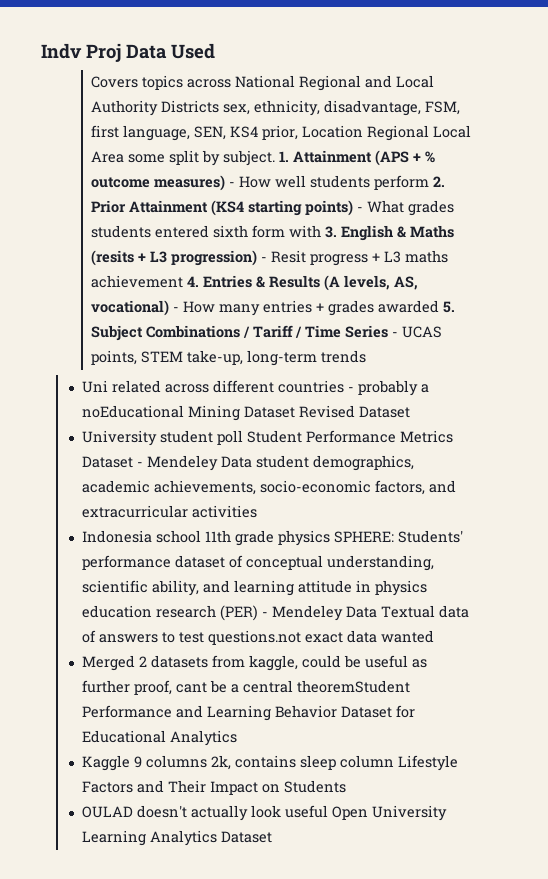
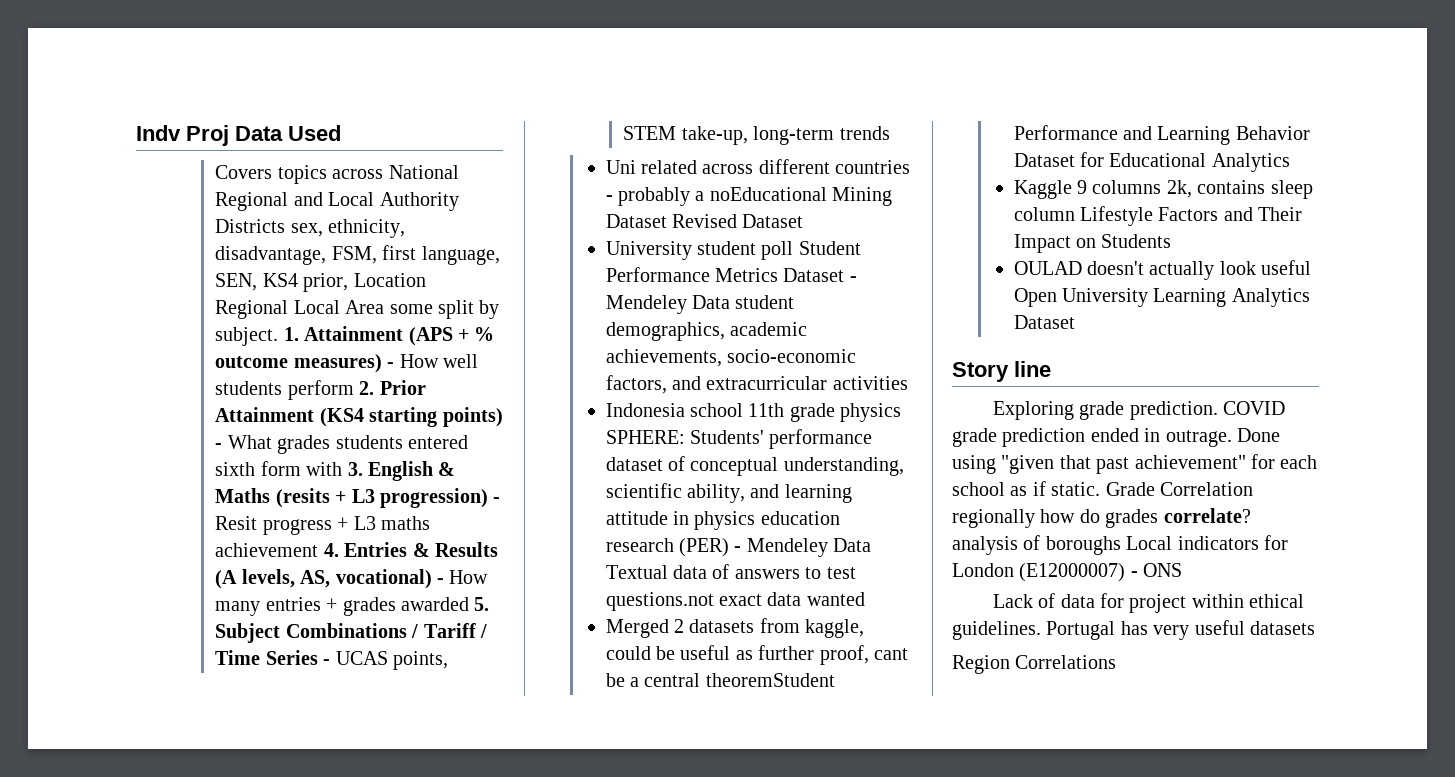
(272, 837) none -> [952,361,1051,382] [992,401,1286,420] [952,428,1280,447] [952,454,1318,474] [952,481,1253,496] [952,508,1251,528] [952,535,1288,555] [952,563,1183,582] [992,593,1305,613] [952,620,1315,640] [952,655,1117,674] // Story line // Exploring grade prediction. COVID grade prediction ended in outrage. Done using "given that past achievement" for each school as if static. Grade Correlation regionally how do grades correlate? analysis of boroughs Local indicators for London (E12000007) - ONS // Lack of data for project within ethical guidelines. Portugal has very useful datasets // Region Correlations

